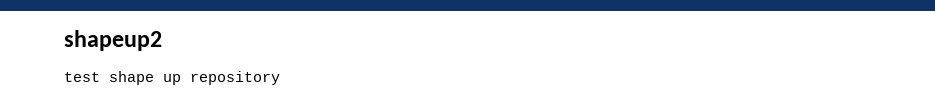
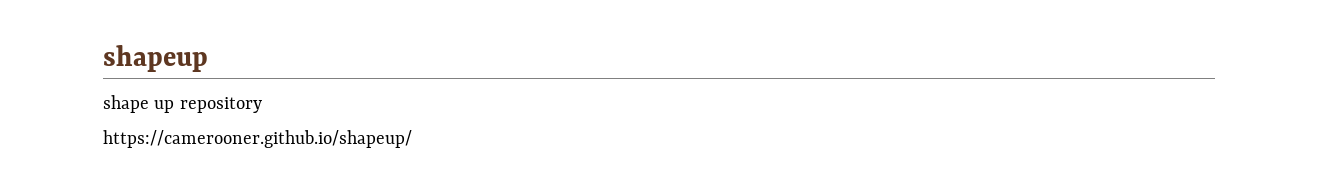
[64,30,162,51] [64,72,100,82] shapeup2 // test -> [103,45,208,72] shapeup //
(280, 78) none -> [103,130,412,148] // https://camerooner.github.io/shapeup/

